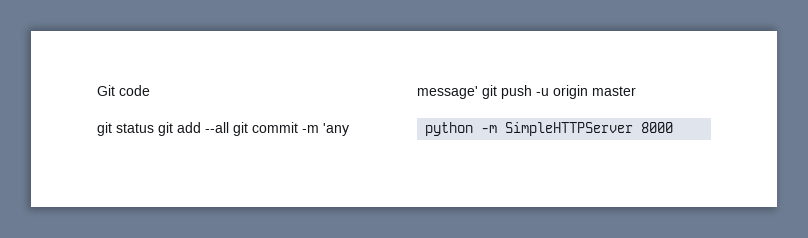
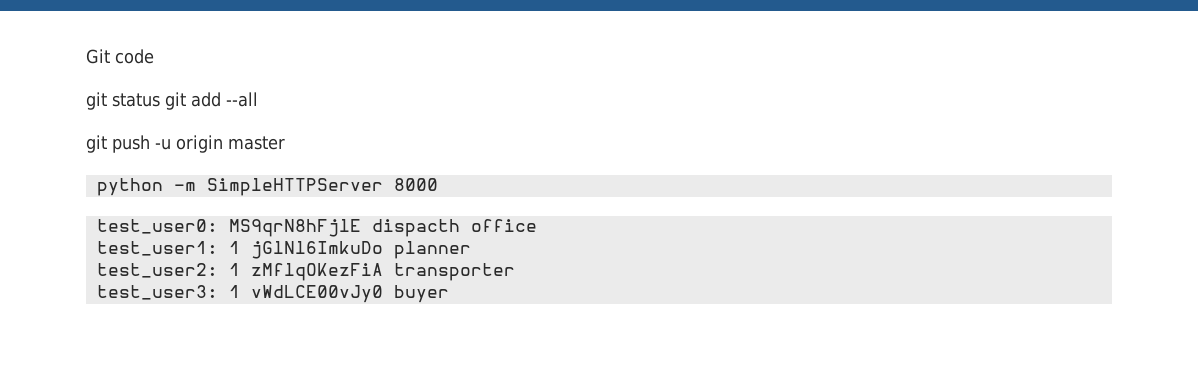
[233,122,349,136] [417,86,478,99] git commit -m 'any message' -> (258, 99) //
(674, 127) none -> [96,219,537,237] [96,241,471,259] [96,263,515,281] [96,285,449,303] // test_user0: MS9qrN8hFjlE dispacth office // test_user1: 1 jGlNl6ImkuDo planner // test_user2: 1 zMflqOKezFiA transporter // test_user3: 1 vWdLCE00vJy0 buyer

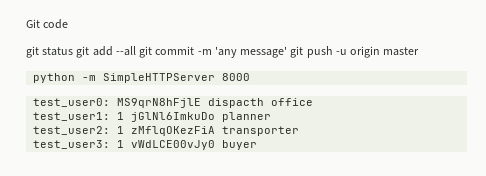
(258, 99) // -> [139,46,288,58] git commit -m 'any message'

